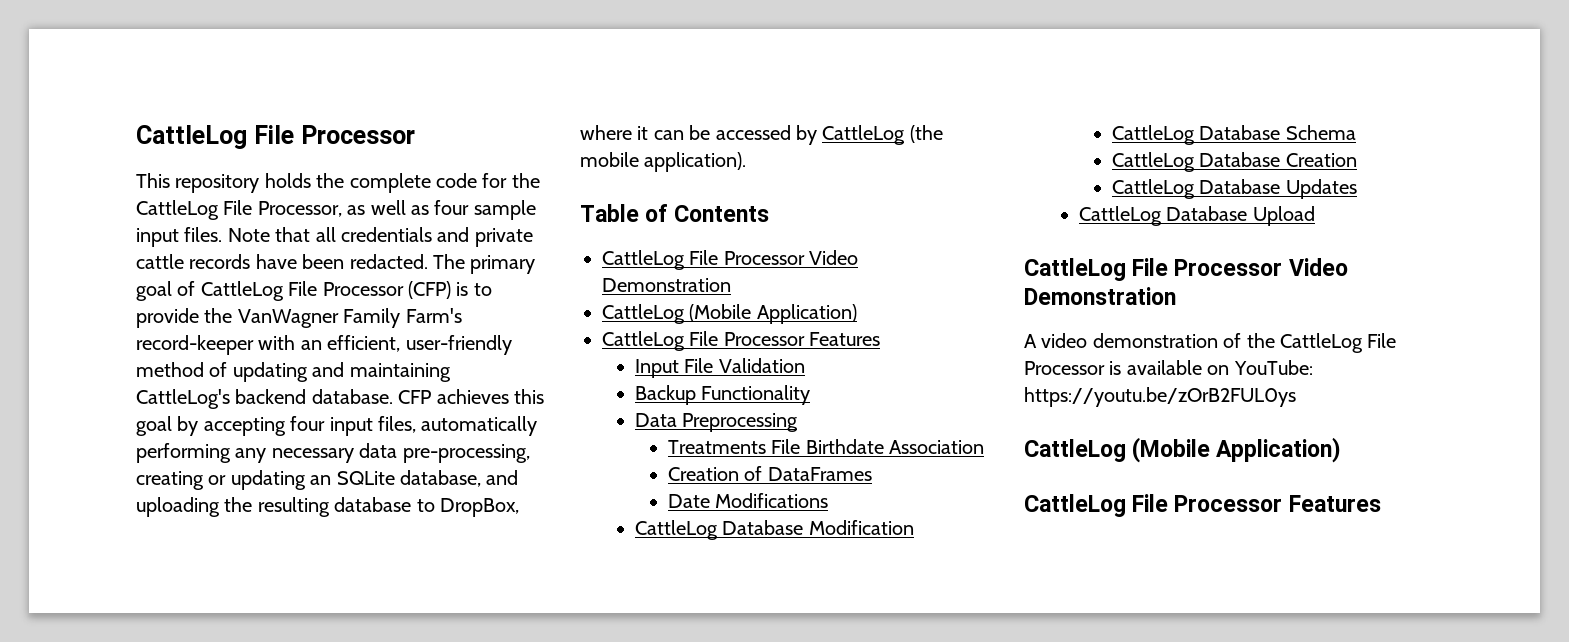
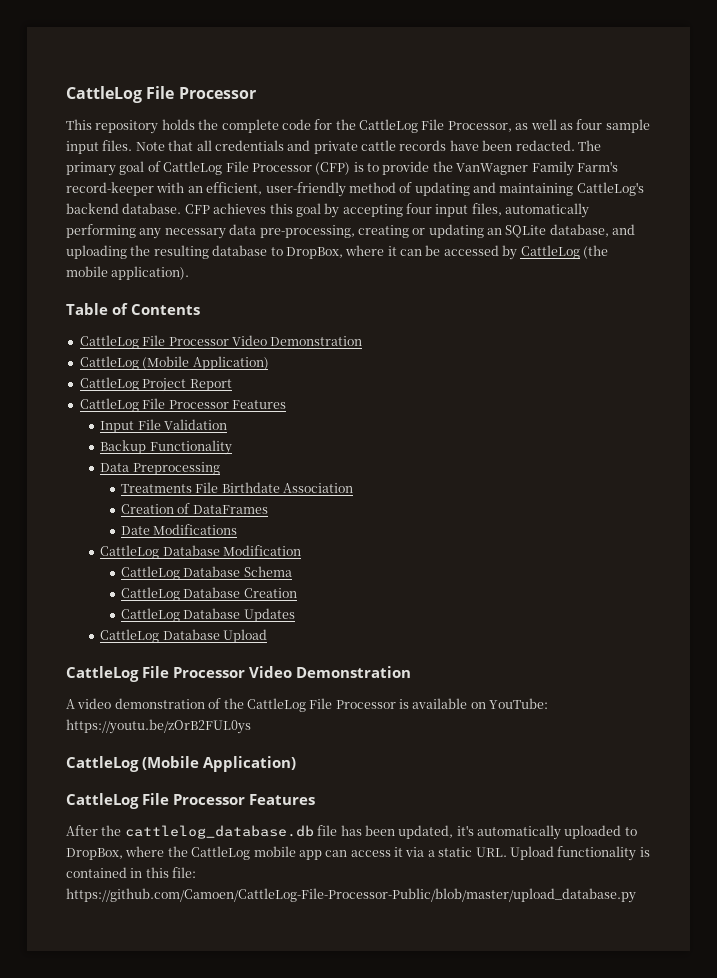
(857, 314) none -> [79,377,232,392] // CattleLog Project Report
(1381, 503) none -> [66,825,637,840] [66,846,650,861] [66,867,197,878] [66,888,636,903] // After the cattlelog_database.db file has been updated, it's automatically uploaded to DropBox, where the CattleLog mobile app can access it via a static URL. Upload functionality is contained in this file: https://github.com/Camoen/CattleLog-File-Processor-Public/blob/master/upload_database.py

